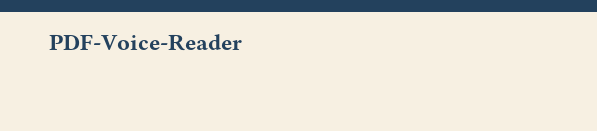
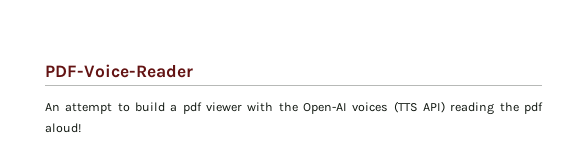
(242, 42) none -> [45,101,543,115] [45,123,81,133] // An attempt to build a pdf viewer with the Open-AI voices (TTS API) reading the pdf aloud!

